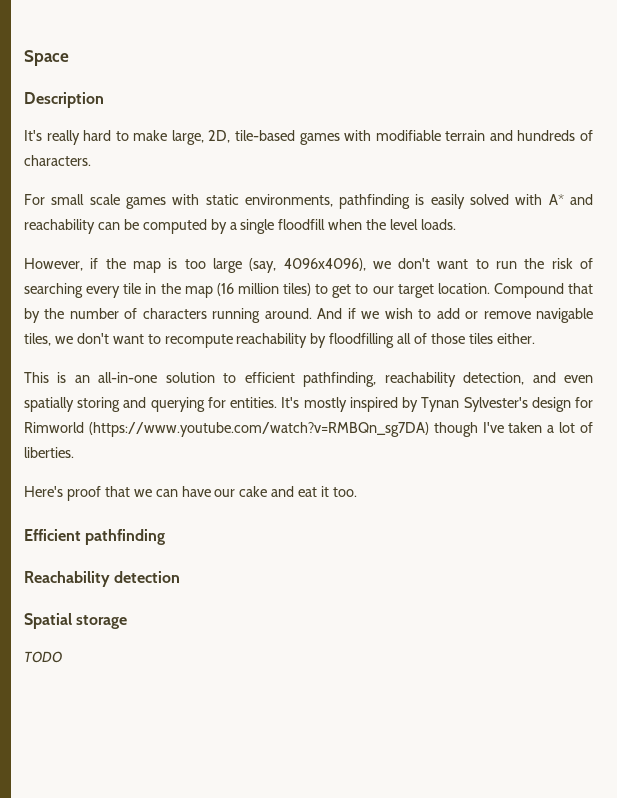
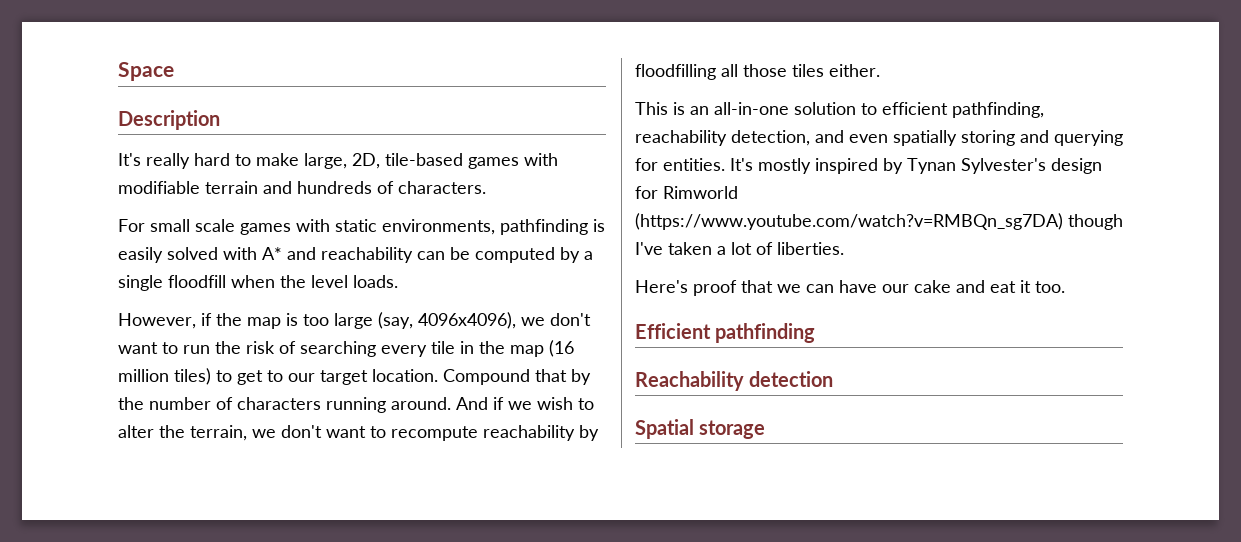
[436,308,593,323] [24,333,51,346] add or remove navigable tiles, -> [118,425,247,441] alter the terrain,
[414,333,428,344] of -> (738, 70) none
[24,651,62,663] // TODO -> (766, 429) none

